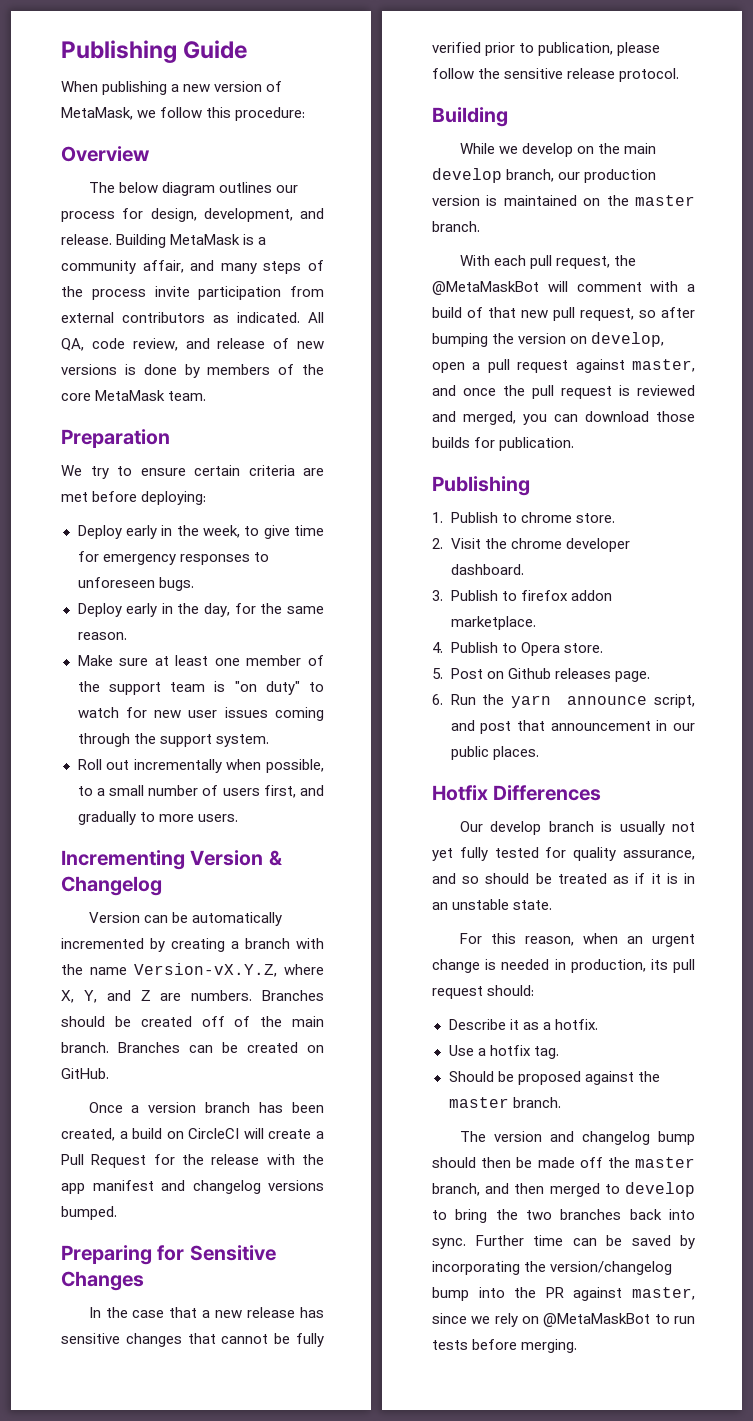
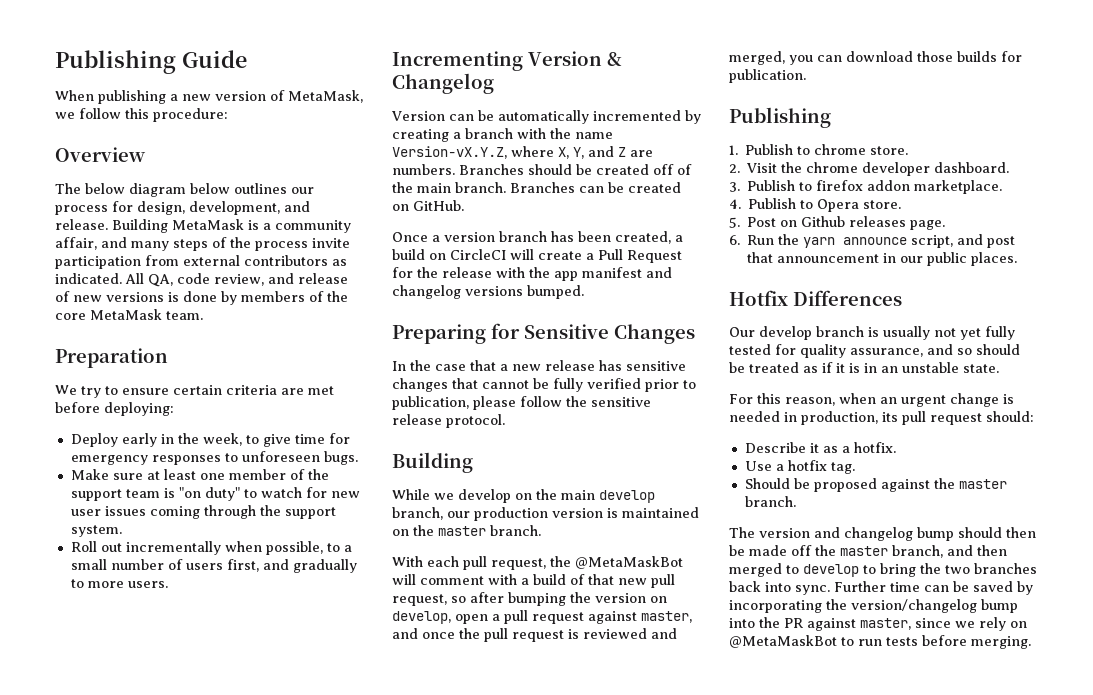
(215, 189) none -> [190,183,230,194] below
[77,603,324,617] [77,632,127,640] // Deploy early in the day, for the same reason. -> (358, 458) none

